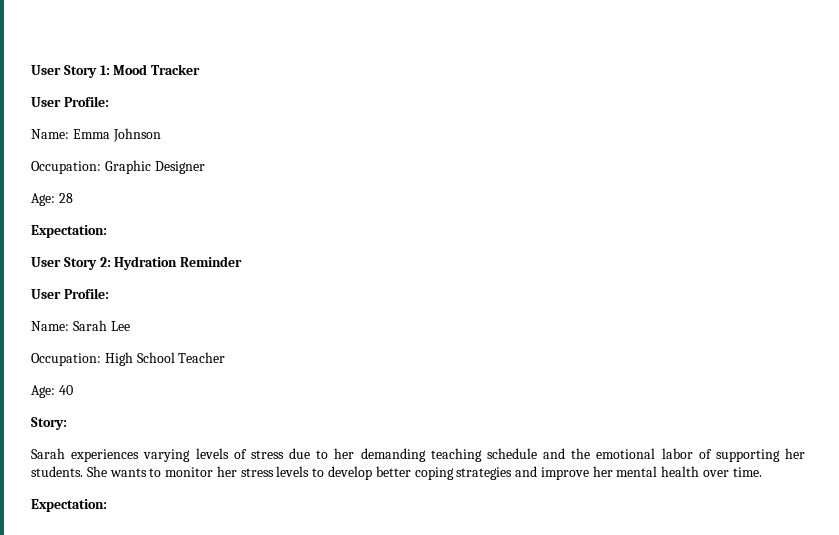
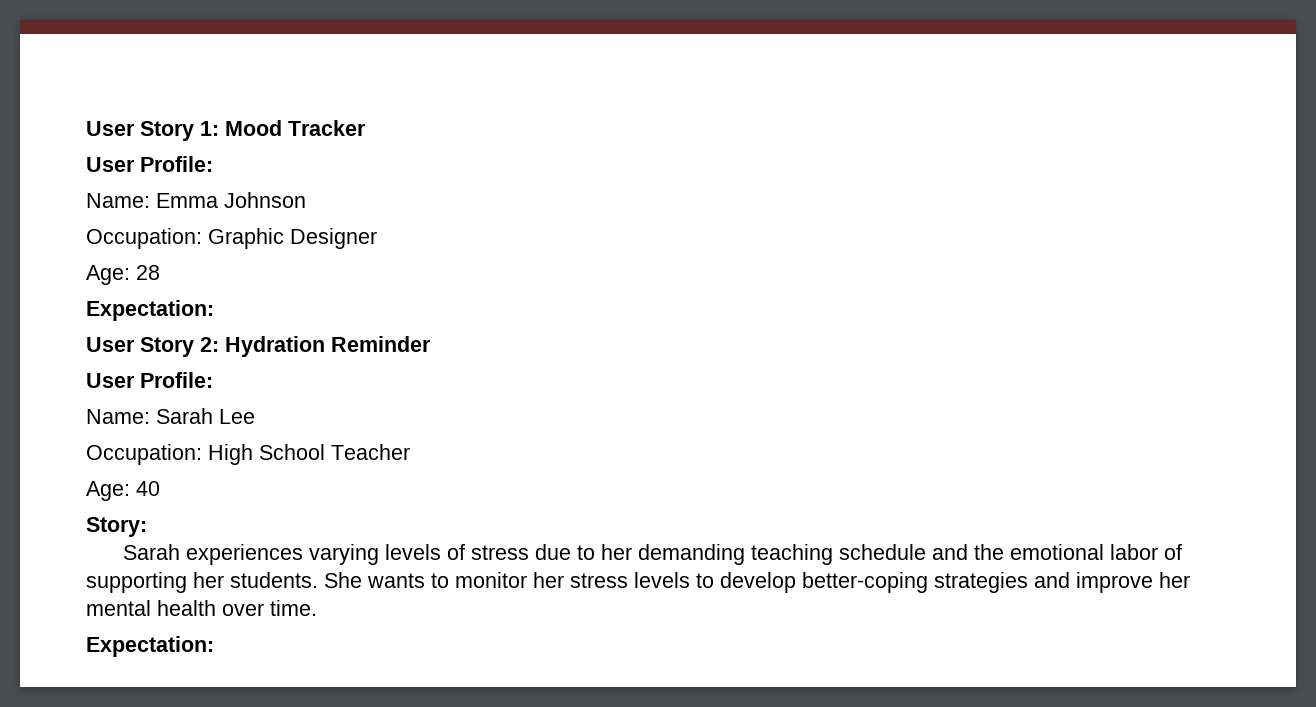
[375,466,454,480] better coping -> [802,572,928,593] better-coping

